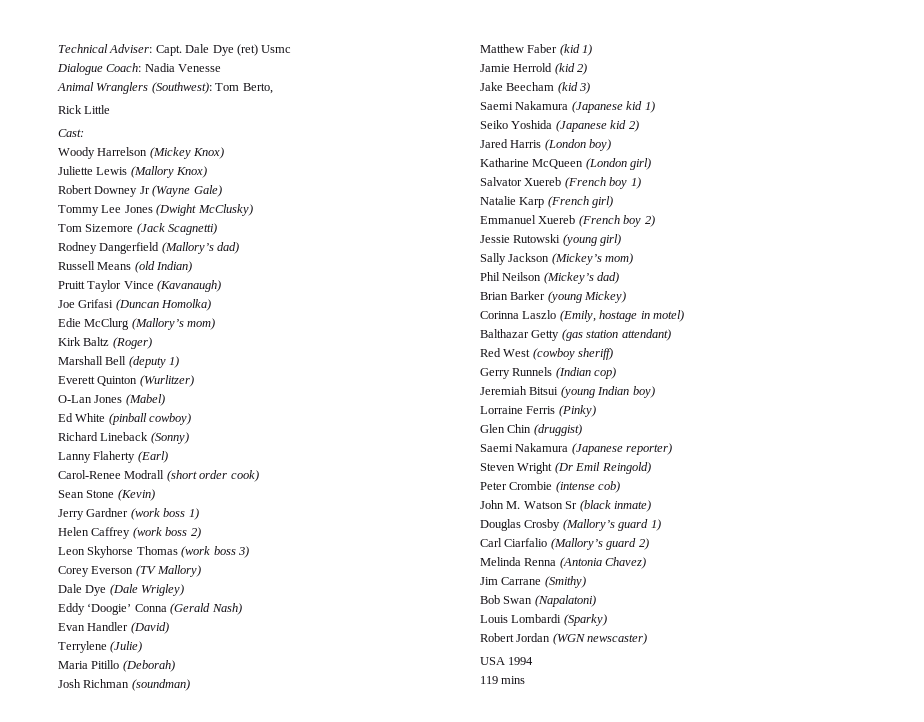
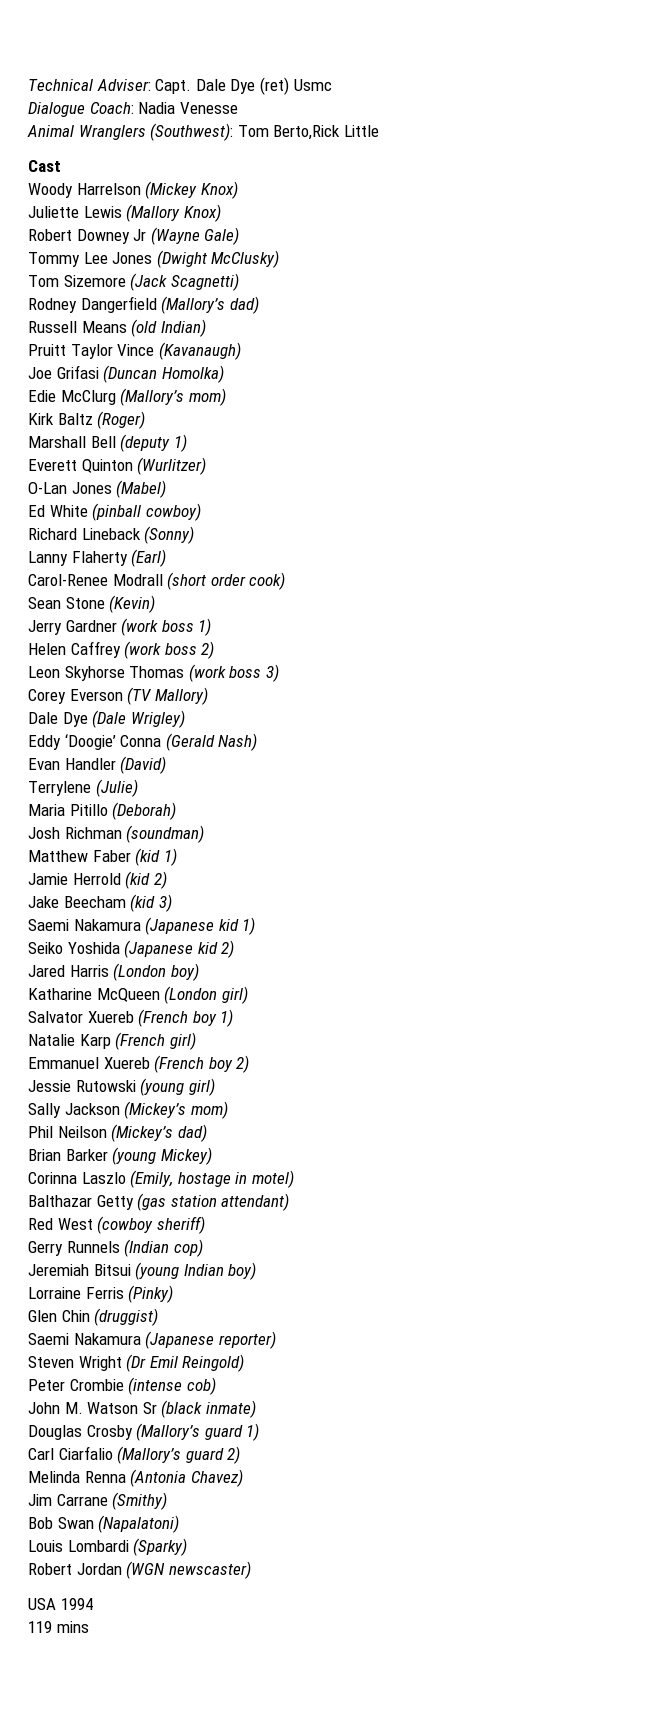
[242,83,273,94] [58,105,82,114] Berto, // Rick -> [273,125,341,140] Berto,Rick
[58,129,84,137] Cast: -> [28,160,61,172] Cast

